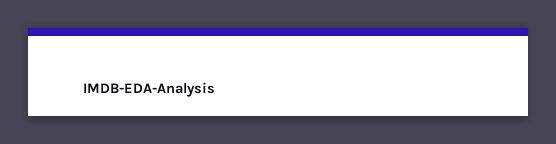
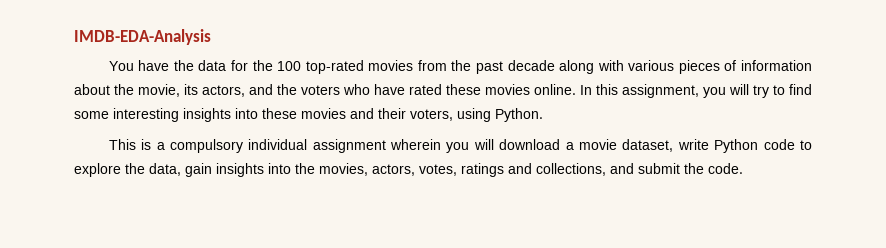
(215, 89) none -> [108,60,812,74] [74,84,812,98] [74,108,543,122] [108,139,813,153] [74,163,743,177] // You have the data for the 100 top-rated movies from the past decade along with various pieces of information about the movie, its actors, and the voters who have rated these movies online. In this assignment, you will try to find some interesting insights into these movies and their voters, using Python. // This is a compulsory individual assignment wherein you will download a movie dataset, write Python code to explore the data, gain insights into the movies, actors, votes, ratings and collections, and submit the code.

